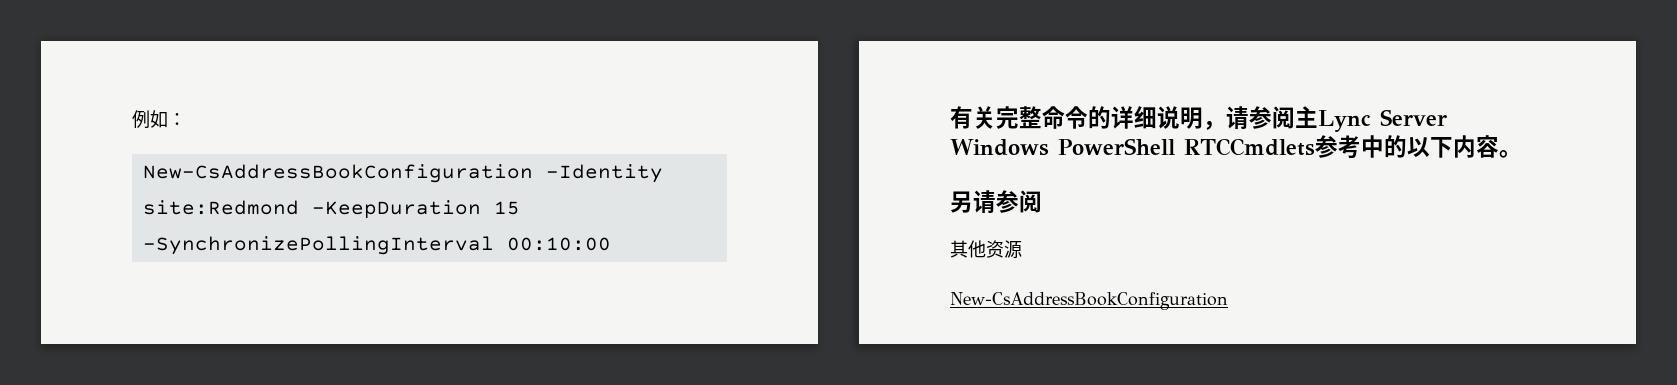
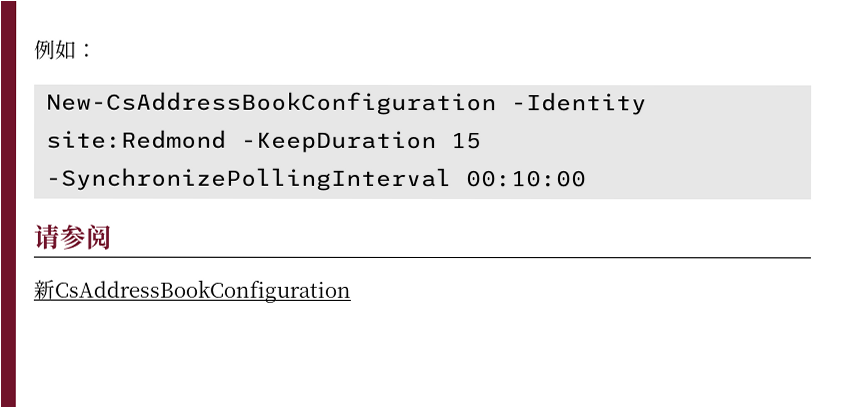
[950,106,1447,132] [950,135,1522,159] [950,191,973,213] 有关完整命令的详细说明，请参阅主Lync Server Windows PowerShell RTCCmdlets参考中的以下内容。 // 另 -> (588, 179) none
[950,240,1022,259] [950,292,1228,310] 其他资源 // New-CsAddressBookConfiguration -> [33,279,351,303] 新CsAddressBookConfiguration

